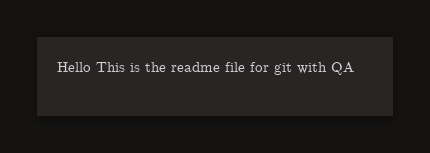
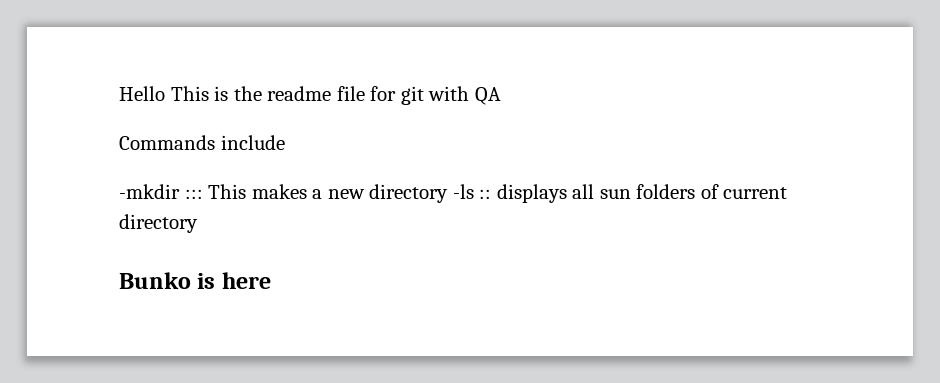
(354, 68) none -> [119,135,285,150] [119,184,788,203] [119,214,198,233] [119,272,271,289] // Commands include // -mkdir ::: This makes a new directory -ls :: displays all sun folders of current directory // Bunko is here

